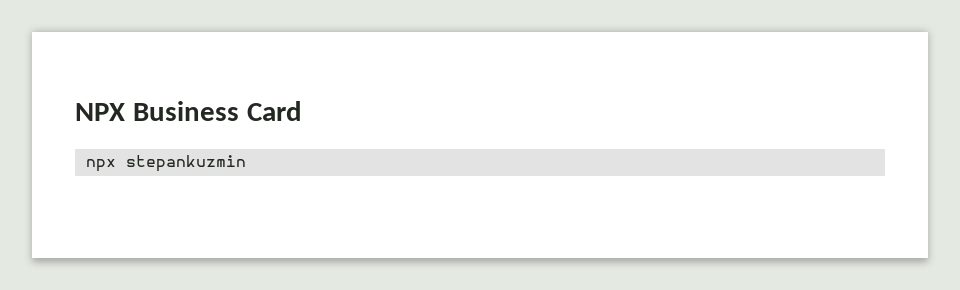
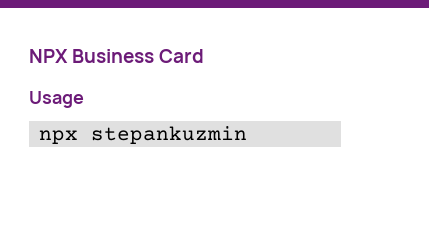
(302, 111) none -> [29,91,84,108] // Usage

